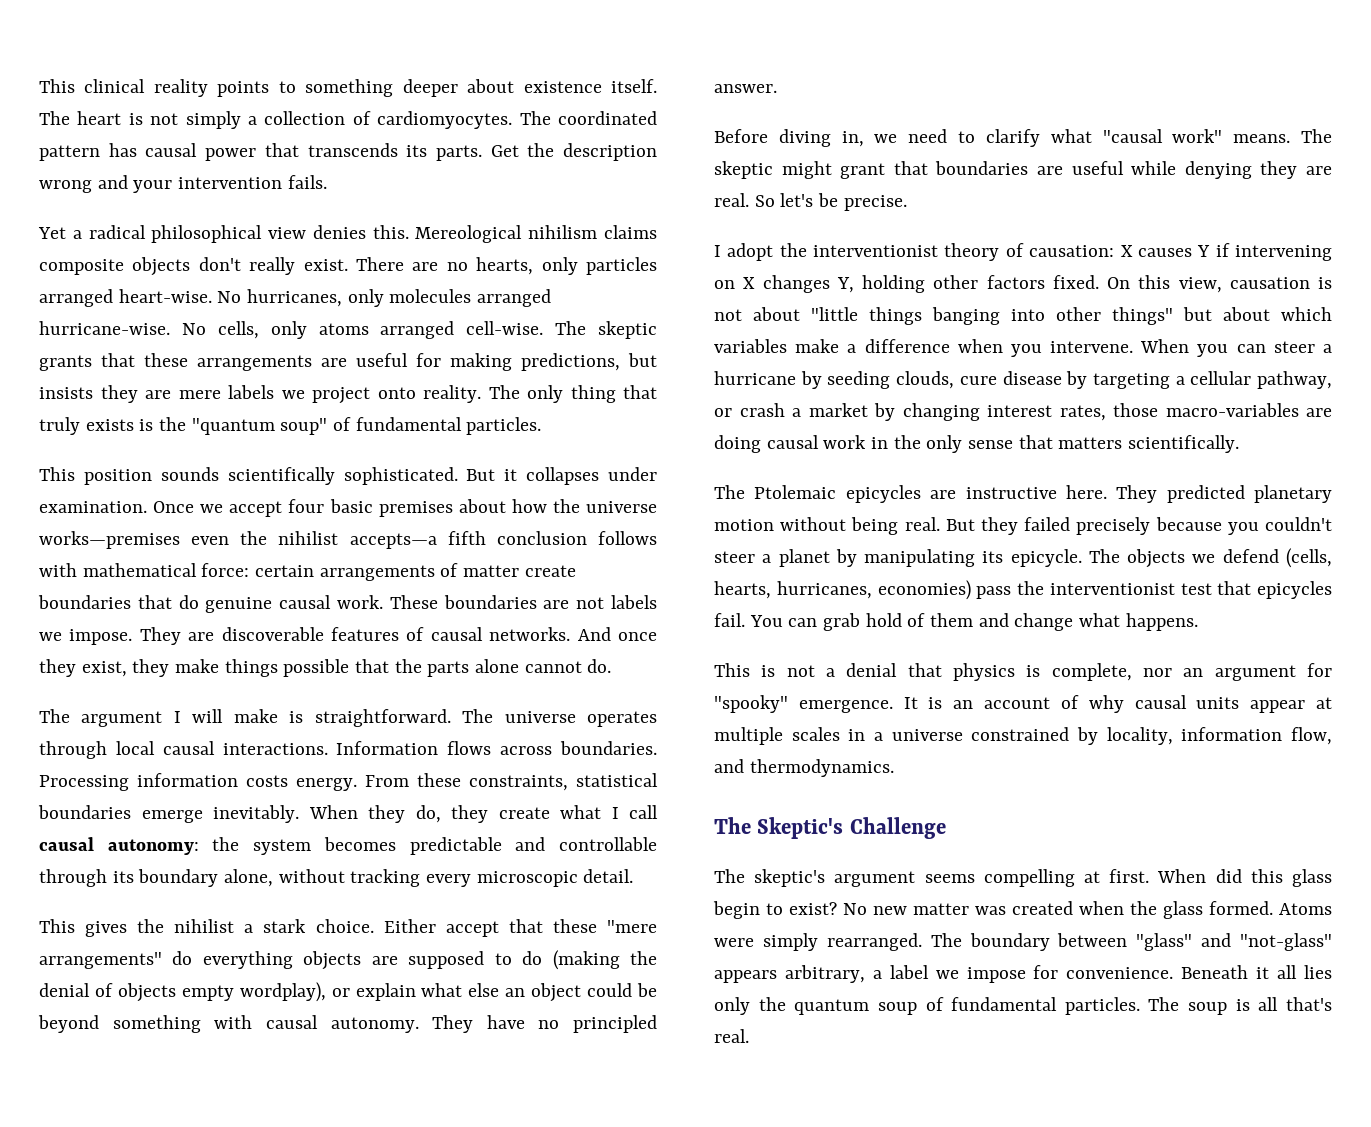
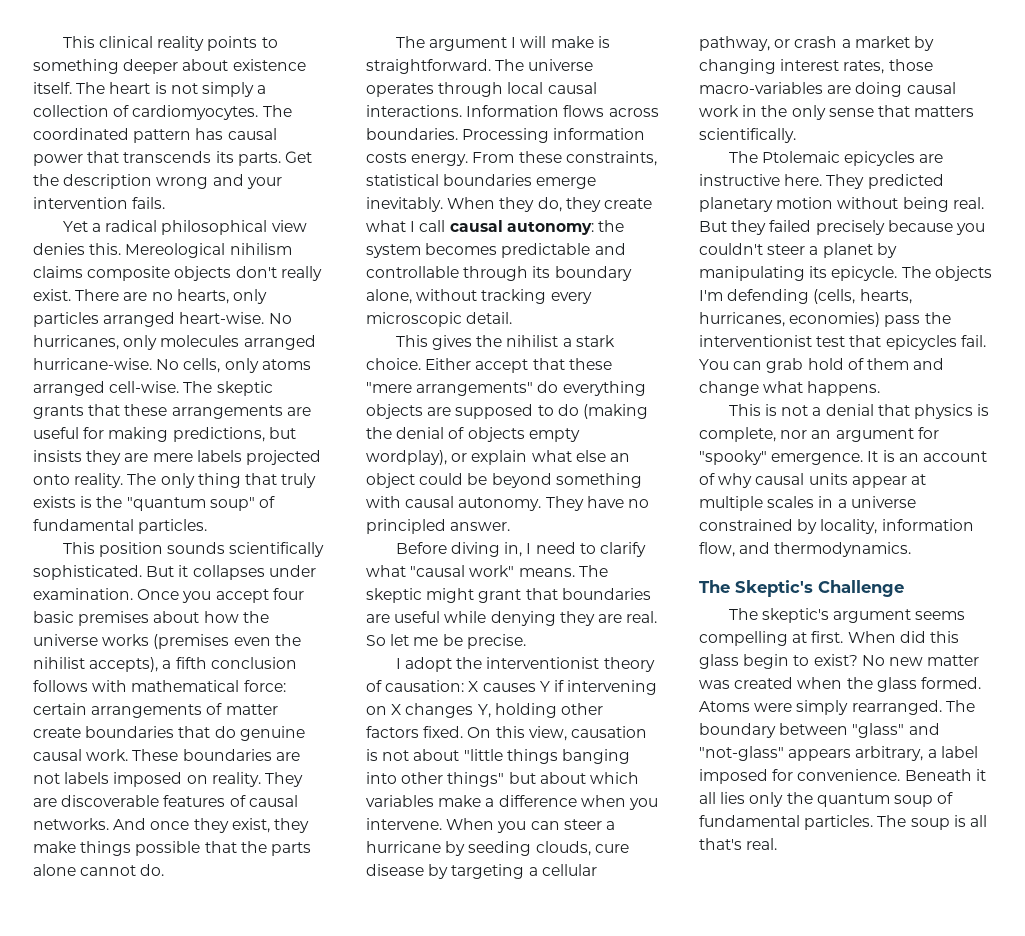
[281,387,370,404] we project -> [245,450,321,465] projected
[200,504,224,513] we -> [182,591,212,603] you
[39,531,180,549] works—premises -> [102,634,230,649] works (premises
[349,533,437,549] accepts—a -> [89,657,172,672] accepts), a
[39,629,133,645] we impose. -> [113,772,261,787] imposed on reality.
[874,134,898,143] we -> [526,543,532,554] I
[780,193,814,207] let's -> [390,634,439,646] let me
[1192,549,1279,563] we defend -> [699,289,810,304] I'm defending
[935,967,1026,983] we impose -> [699,769,768,784] imposed

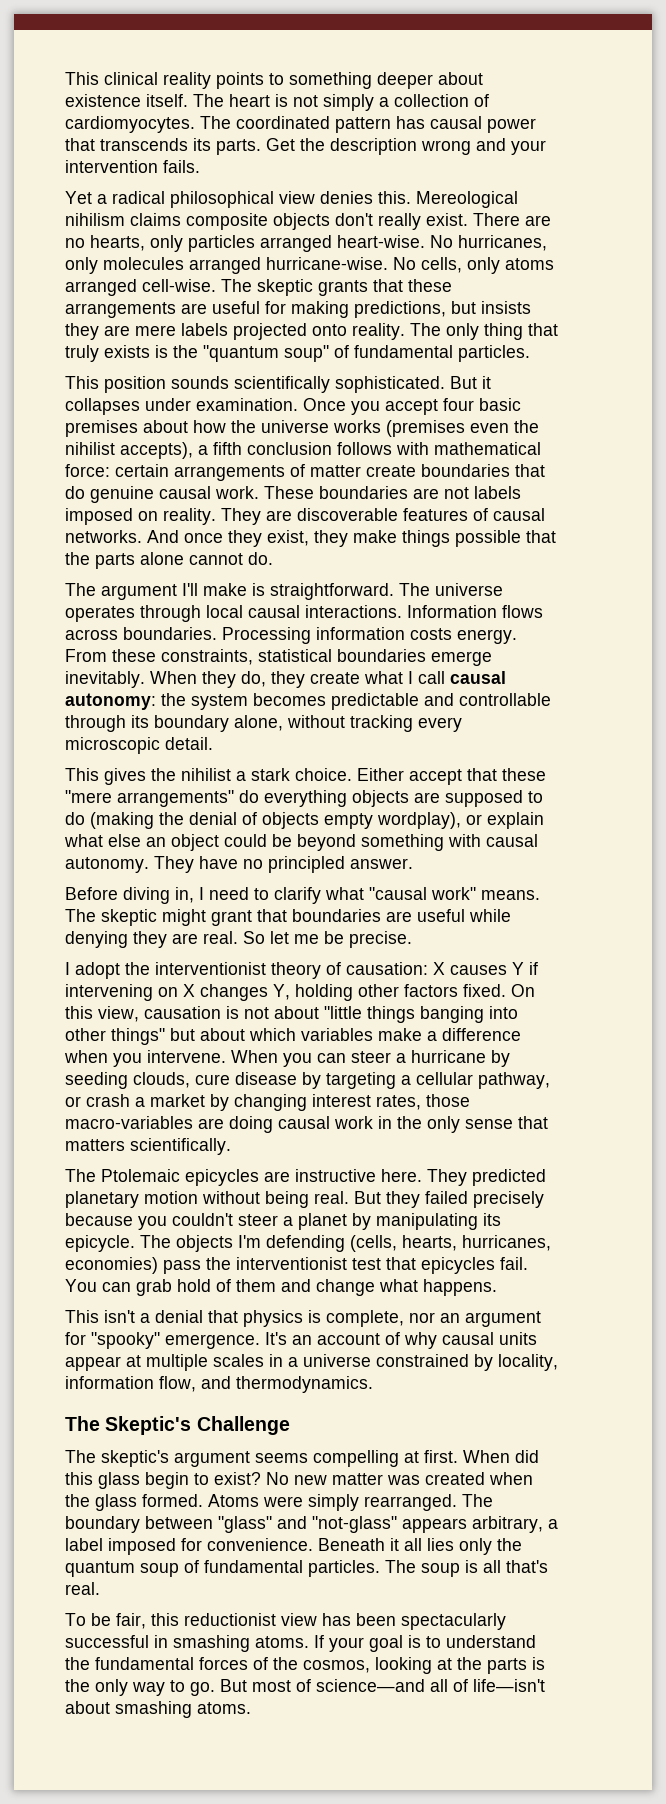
[511,36,547,48] I will -> [182,583,198,596] I'll
[764,404,809,416] is not -> [104,1310,135,1323] isn't
[867,450,895,462] It is -> [265,1332,287,1345] It's
(778, 844) none -> [65,1613,506,1630] [65,1635,536,1652] [65,1657,545,1674] [65,1679,545,1696] [65,1701,251,1718] // To be fair, this reductionist view has been spectacularly successful in smashing atoms. If your goal is to understand the fundamental forces of the cosmos, looking at the parts is the only way to go. But most of science—and all of life—isn't about smashing atoms.

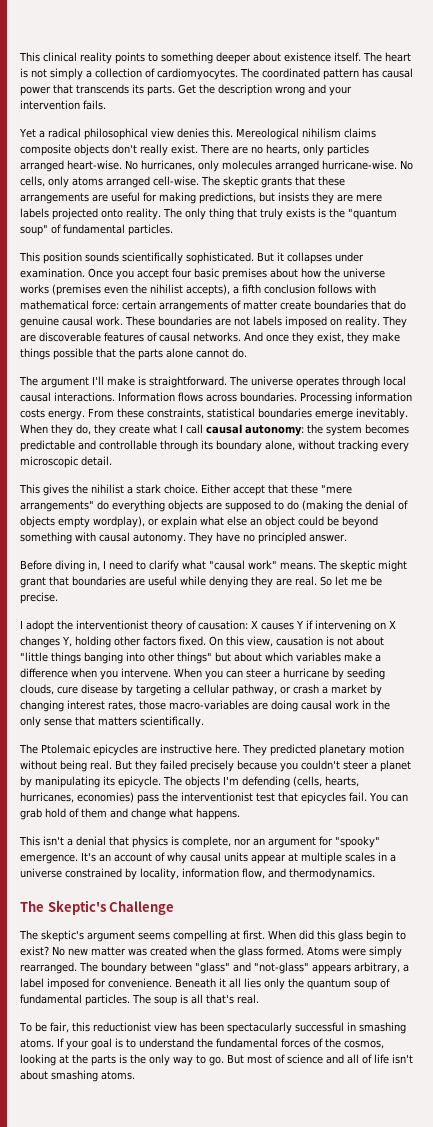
[316,1679,545,1692] science—and all of life—isn't -> [287,1054,413,1064] science and all of life isn't

